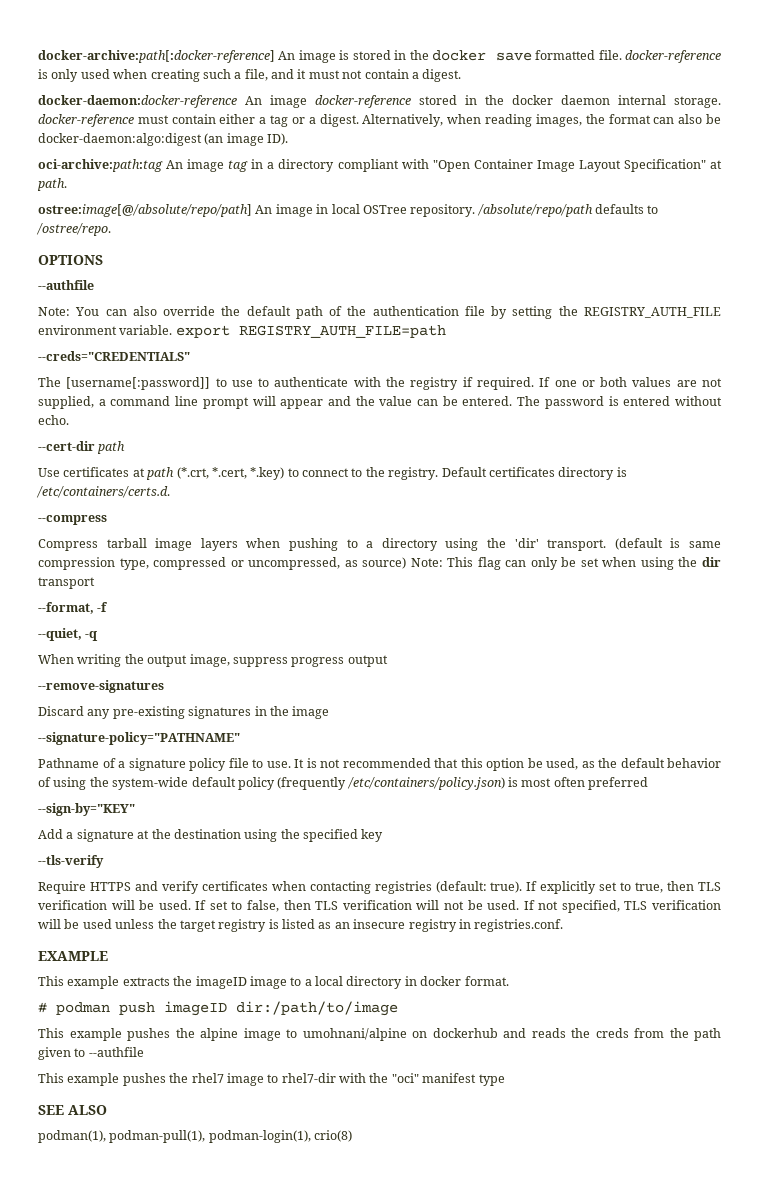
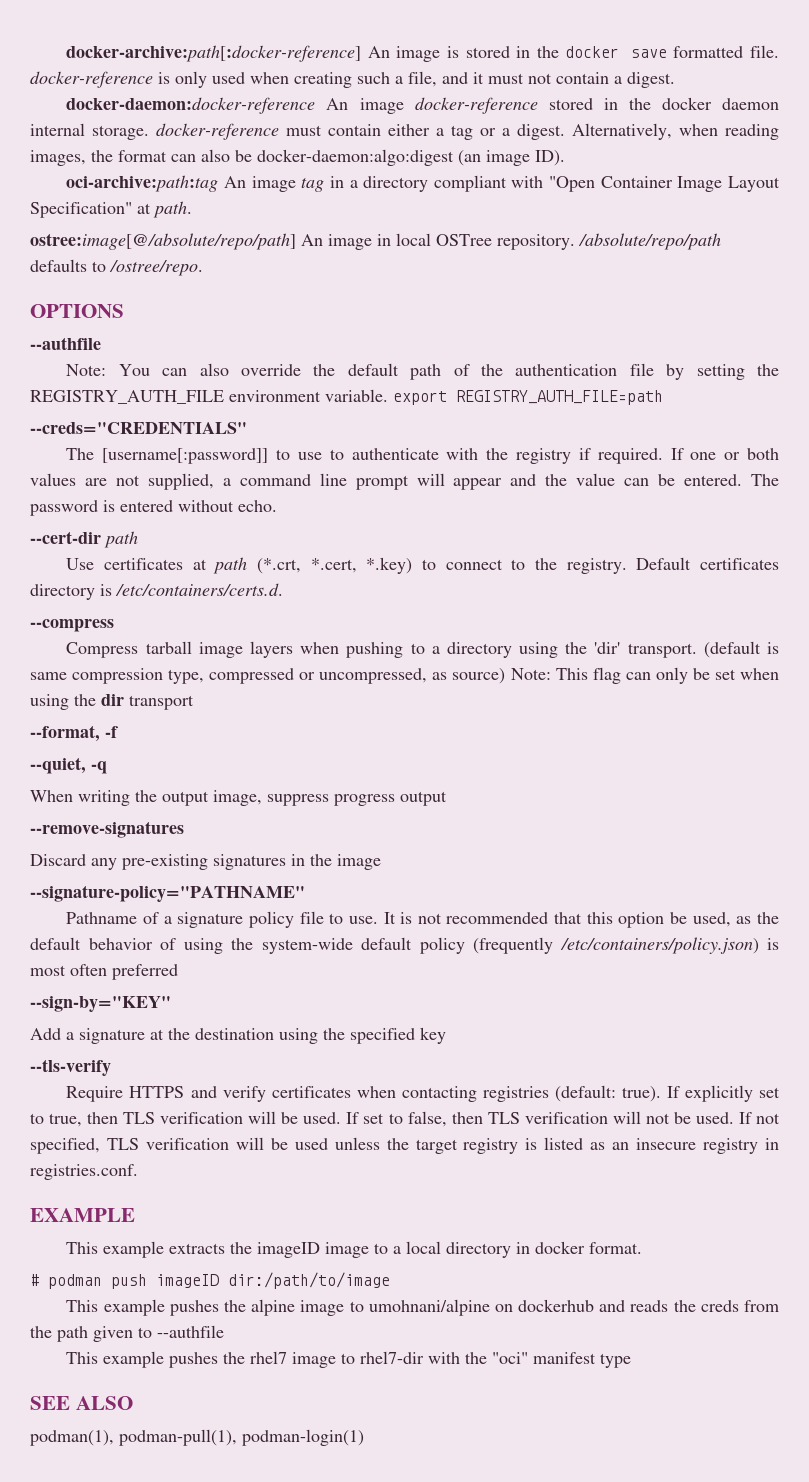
[208,1130,353,1143] podman-login(1), crio(8) -> [242,1429,364,1446] podman-login(1)

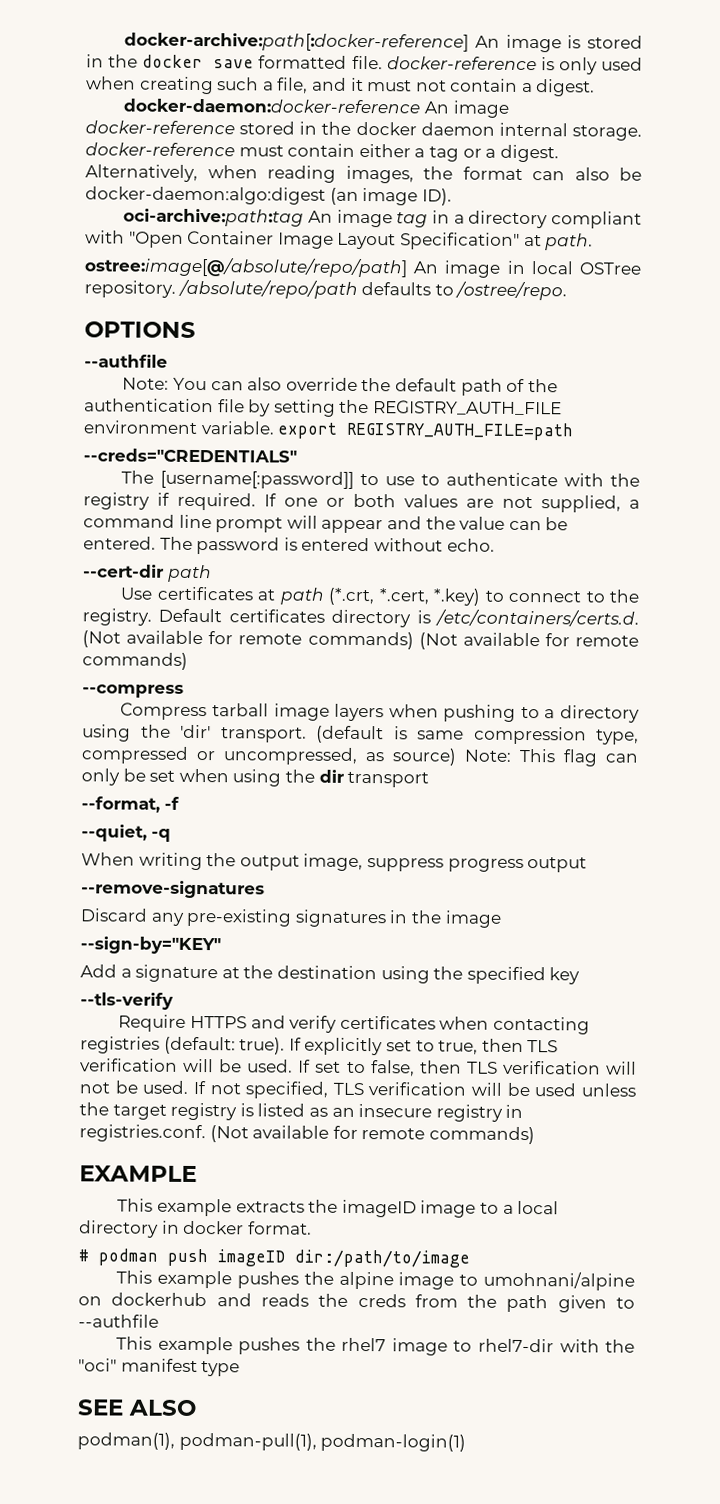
(283, 589) none -> [82,630,639,650] [82,652,188,670] (Not available for remote commands) (Not available for remote commands)
[30,885,305,902] [66,911,779,928] [30,937,779,954] [30,964,178,980] // --signature-policy="PATHNAME" // Pathname of a signature policy file to use. It is not recommended that this option be used, as the default behavior of using the system-wide default policy (frequently /etc/containers/policy.json) is most often preferred -> (502, 919) none
(138, 1172) none -> [209,1125,535,1145] (Not available for remote commands)

